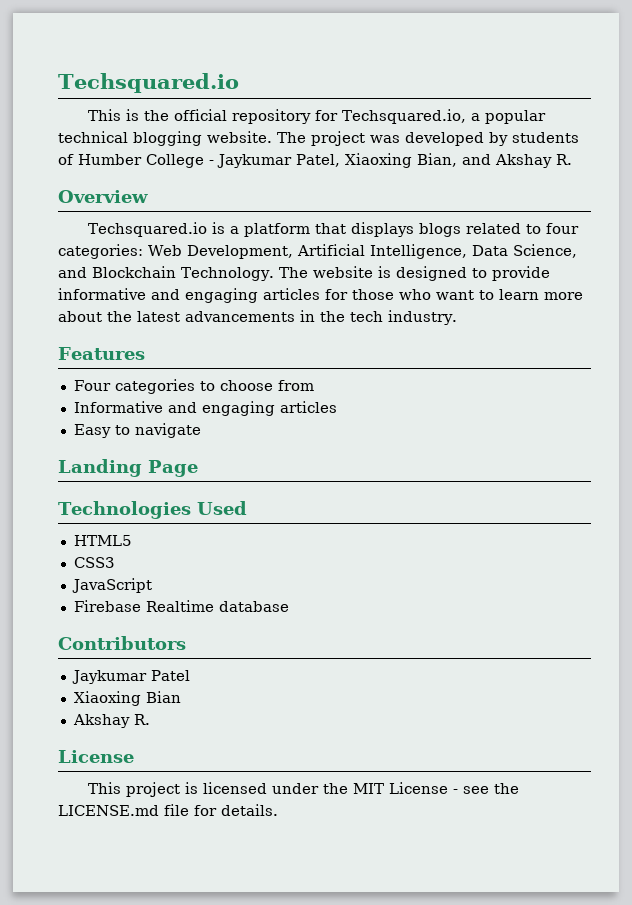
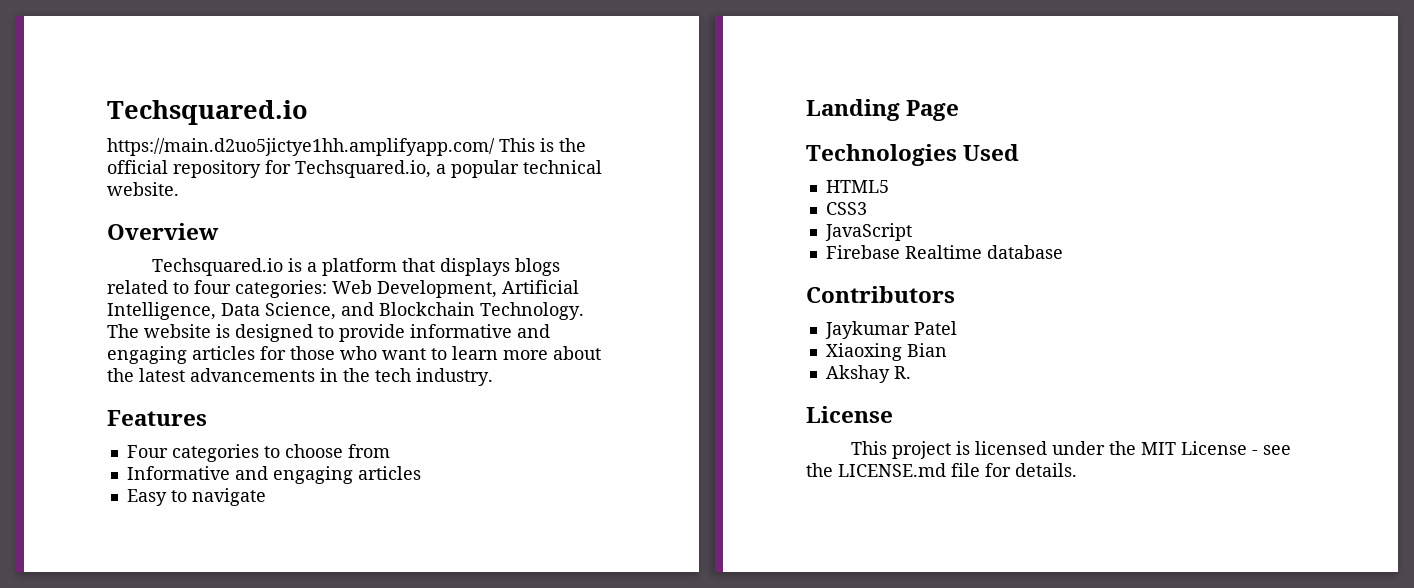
(239, 83) none -> [107,138,495,156] https://main.d2uo5jictye1hh.amplifyapp.com/
[133,131,202,146] blogging -> (602, 167) none
[277,131,579,146] [58,153,572,168] The project was developed by students of Humber College - Jaykumar Patel, Xiaoxing Bian, and Akshay R. -> (179, 189) none

